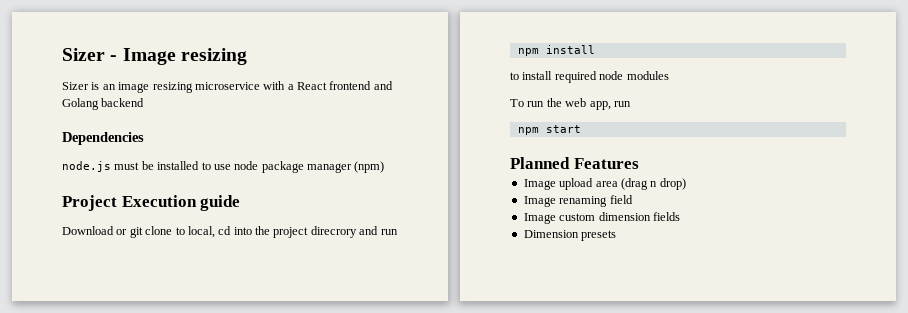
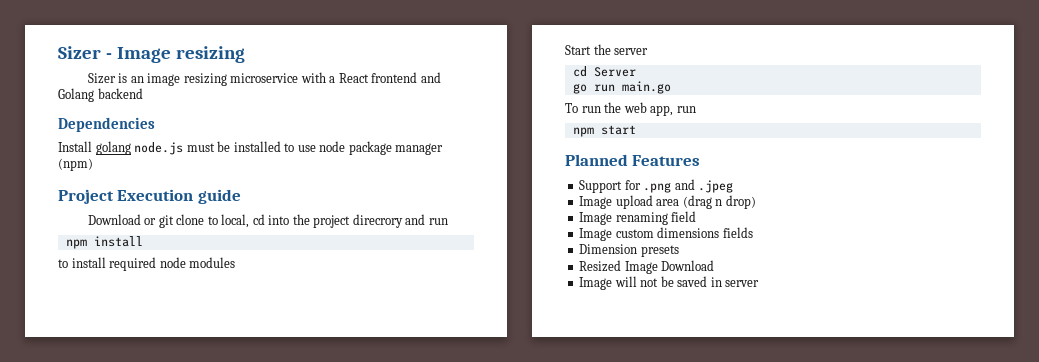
(144, 138) none -> [58,141,131,155] Install golang
(669, 75) none -> [565,44,649,55] [572,66,636,77] [572,81,671,94] // Start the server // cd Server // go run main.go
(639, 163) none -> [579,179,734,193] // Support for .png and .jpeg
[598,212,651,221] dimension -> [657,227,720,238] dimensions
(617, 235) none -> [579,260,715,274] [579,276,760,290] // Resized Image Download // Image will not be saved in server

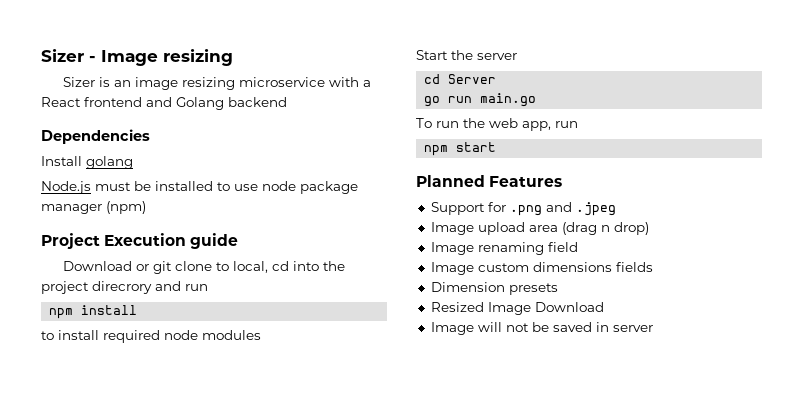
[134,142,184,155] node.js -> [41,181,91,194] // Node.js

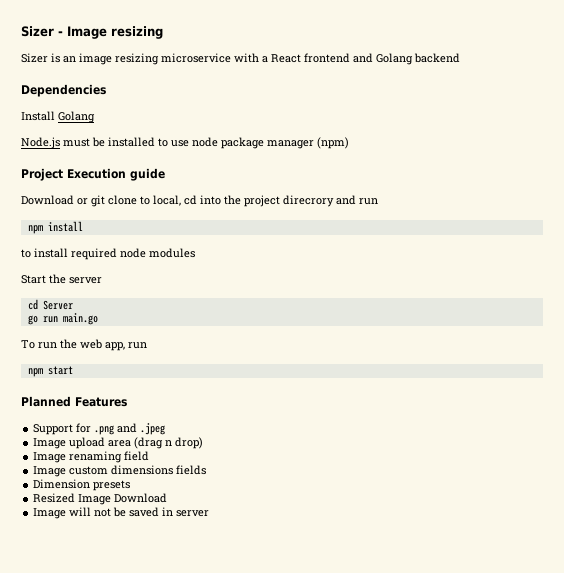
[86,156,133,169] golang -> [58,111,95,123] Golang

